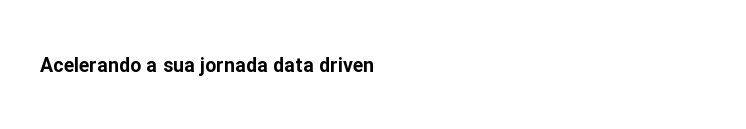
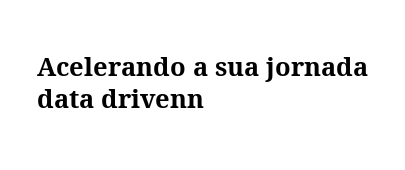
[319,57,375,72] driven -> [101,89,204,108] drivenn

